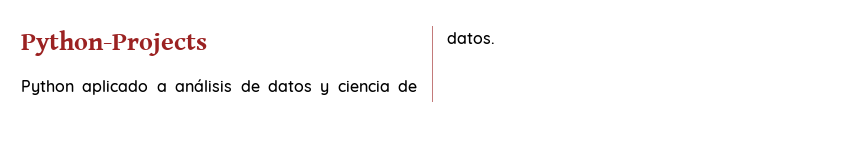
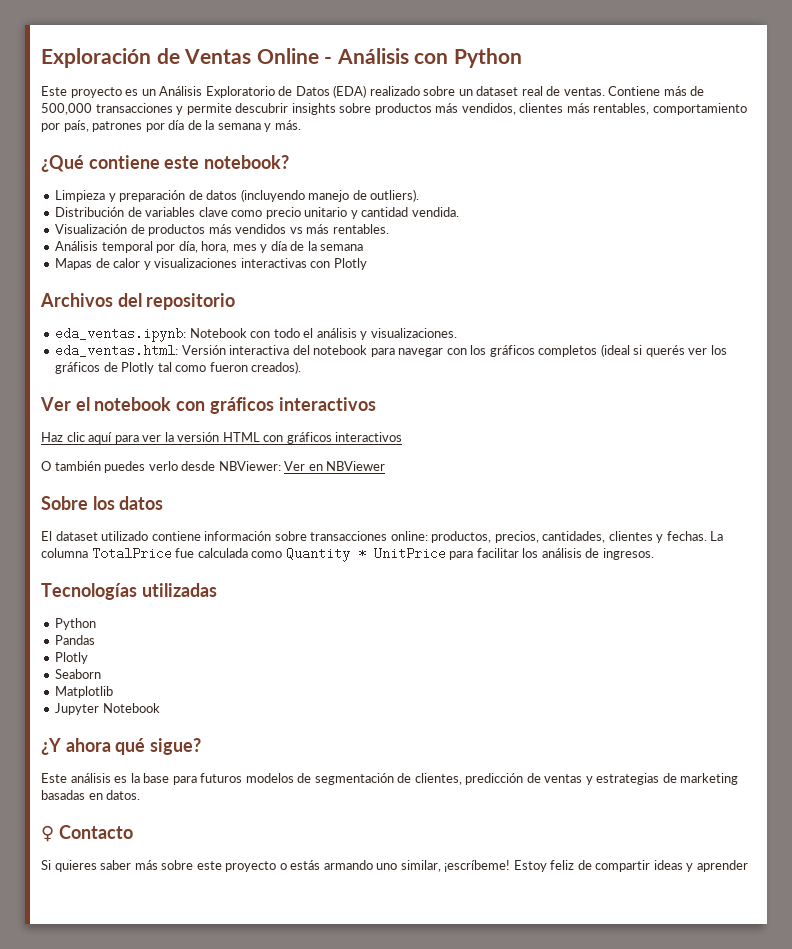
[21,30,207,56] [21,79,417,95] [447,32,495,44] Python-Projects // Python aplicado a análisis de datos y ciencia de datos. -> [41,48,522,68] [41,85,705,98] [41,103,747,115] [41,120,301,132] [41,155,290,172] [55,189,420,202] [55,207,459,219] [55,224,389,236] [55,241,364,253] [55,258,367,270] [40,293,236,310] [55,327,457,342] [55,344,727,357] [55,361,302,374] [40,397,376,414] [41,432,403,444] [41,461,386,473] [41,496,164,510] [41,531,724,543] [41,547,654,562] [41,583,217,600] [55,618,97,630] [55,635,96,645] [55,652,89,664] [55,669,102,679] [55,686,114,698] [55,703,160,715] [41,738,202,755] [41,773,739,785] [41,790,141,800] [41,825,133,842] [41,860,748,872] Exploración de Ventas Online - Análisis con Python // Este proyecto es un Análisis Exploratorio de Datos (EDA) realizado sobre un dataset real de ventas. Contiene más de 500,000 transacciones y permite descubrir insights sobre productos más vendidos, clientes más rentables, comportamiento por país, patrones por día de la semana y más. // ¿Qué contiene este notebook? // Limpieza y preparación de datos (incluyendo manejo de outliers). // Distribución de variables clave como precio unitario y cantidad vendida. // Visualización de productos más vendidos vs más rentables. // Análisis temporal por día, hora, mes y día de la semana // Mapas de calor y visualizaciones interactivas con Plotly // Archivos del repositorio // eda_ventas.ipynb: Notebook con todo el análisis y visualizaciones. // eda_ventas.html: Versión interactiva del notebook para navegar con los gráficos completos (ideal si querés ver los gráficos de Plotly tal como fueron creados). // Ver el notebook con gráficos interactivos // Haz clic aquí para ver la versión HTML con gráficos interactivos // O también puedes verlo desde NBViewer: Ver en NBViewer // Sobre los datos // El dataset utilizado contiene información sobre transacciones online: productos, precios, cantidades, clientes y fechas. La columna TotalPrice fue calculada como Quantity * UnitPrice para facilitar los análisis de ingresos. // Tecnologías utilizadas // Python // Pandas // Plotly // Seaborn // Matplotlib // Jupyter Notebook // ¿Y ahora qué sigue? // Este análisis es la base para futuros modelos de segmentación de clientes, predicción de ventas y estrategias de marketing basadas en datos. // ♀ Contacto // Si quieres saber más sobre este proyecto o estás armando uno similar, ¡escríbeme! Estoy feliz de compartir ideas y aprender

